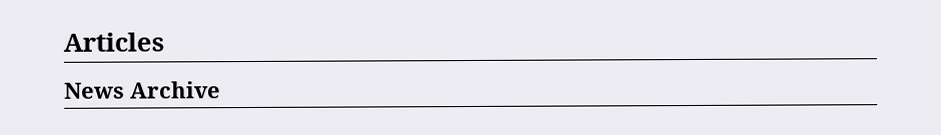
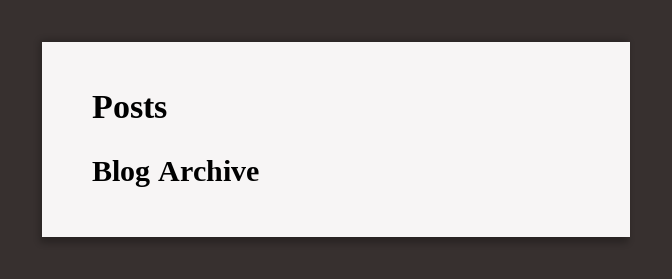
[63,32,164,52] [64,82,125,99] Articles // News -> [92,96,167,118] [92,160,150,187] Posts // Blog

